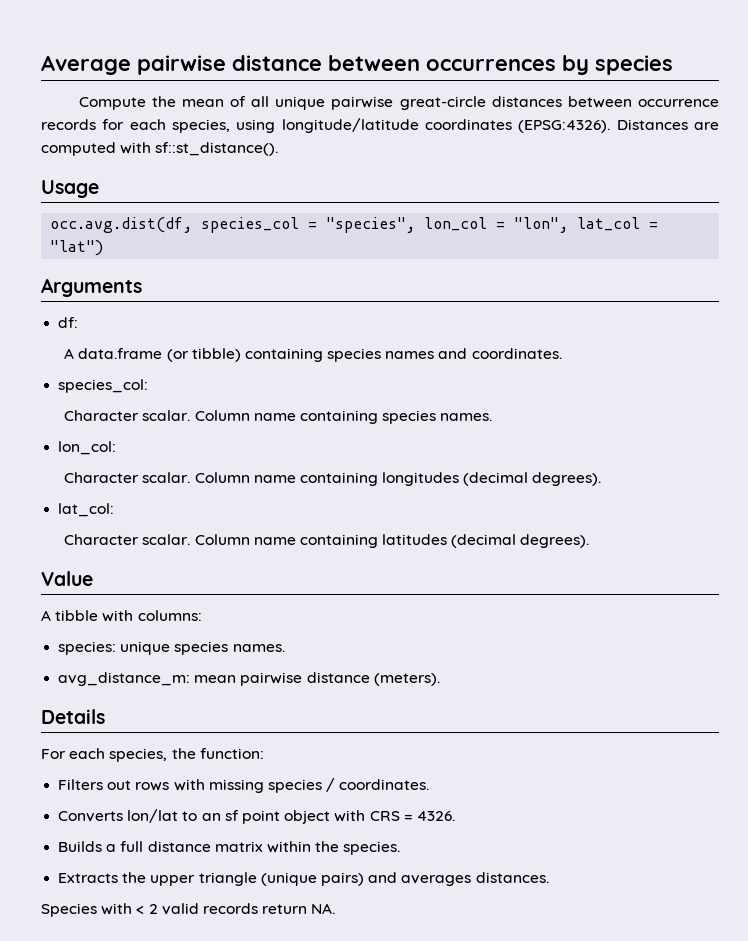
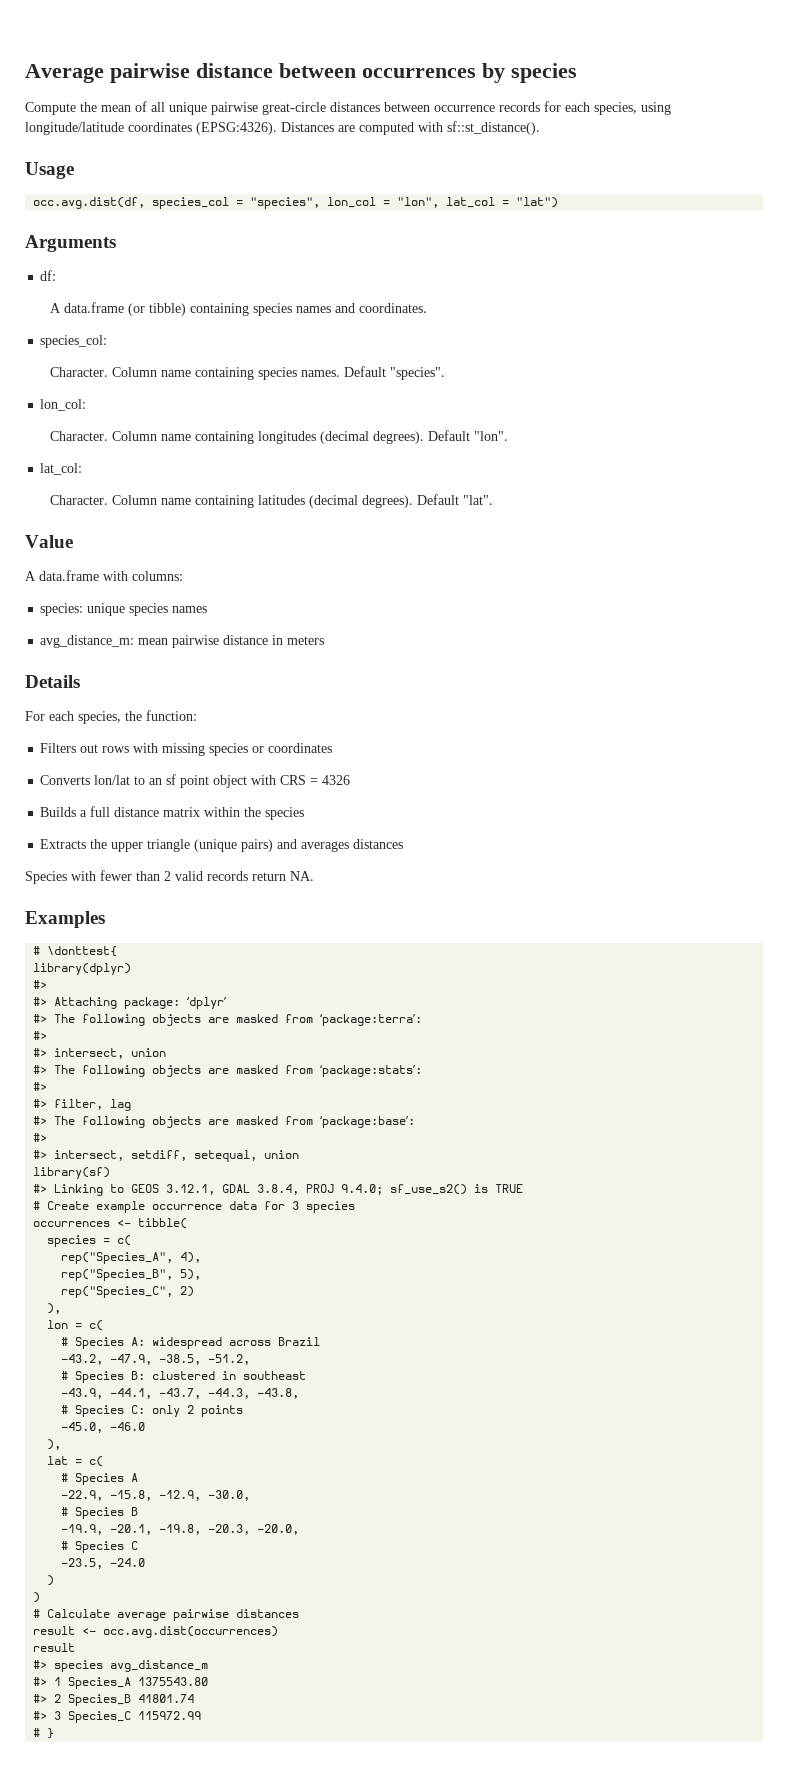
[64,410,191,421] Character scalar. -> [50,367,109,377] Character.
(493, 417) none -> [344,366,446,380] Default "species".
[64,472,191,483] Character scalar. -> [50,431,109,441] Character.
(602, 479) none -> [428,430,509,441] Default "lon".
[64,534,191,545] Character scalar. -> [50,495,109,505] Character.
(590, 541) none -> [417,494,494,505] Default "lat".
[55,610,99,621] tibble -> [39,570,99,581] data.frame
[232,644,285,652] names. -> [172,606,208,613] names
[373,673,440,686] (meters). -> [272,635,325,645] in meters
[326,778,430,792] / coordinates. -> [252,743,333,753] or coordinates
[416,811,455,821] 4326. -> [322,775,351,785] 4326
[343,841,401,855] species. -> [265,807,305,820] species
[475,872,549,883] distances. -> [353,839,404,849] distances
[136,906,145,914] < -> [100,870,160,881] fewer than
(336, 908) none -> [25,911,105,928] [33,946,118,957] [33,963,132,975] [33,980,48,989] [33,997,227,1009] [33,1014,423,1026] [33,1031,48,1040] [33,1048,167,1059] [33,1065,423,1077] [33,1082,48,1091] [33,1099,132,1111] [33,1116,416,1128] [33,1133,48,1142] [33,1150,300,1162] [33,1167,111,1179] [33,1184,524,1196] [33,1201,356,1213] [33,1218,188,1229] [47,1235,132,1247] [61,1252,202,1264] [61,1269,202,1281] [61,1286,195,1298] [47,1303,62,1314] [47,1320,104,1331] [61,1337,321,1349] [61,1354,251,1365] [61,1371,307,1383] [61,1388,300,1399] [61,1405,244,1417] [61,1422,146,1433] [47,1439,62,1450] [47,1456,104,1467] [61,1473,139,1485] [61,1490,251,1501] [61,1507,139,1519] [61,1524,300,1535] [61,1541,139,1553] [61,1558,146,1569] [47,1575,55,1586] [33,1592,41,1603] [33,1609,300,1621] [33,1626,279,1638] [33,1643,76,1652] [33,1660,209,1672] [33,1677,209,1689] [33,1694,195,1706] [33,1711,202,1723] [33,1728,55,1739] // Examples // # \donttest{ // library(dplyr) // #> // #> Attaching package: ‘dplyr’ // #> The following objects are masked from ‘package:terra’: // #> // #> intersect, union // #> The following objects are masked from ‘package:stats’: // #> // #> filter, lag // #> The following objects are masked from ‘package:base’: // #> // #> intersect, setdiff, setequal, union // library(sf) // #> Linking to GEOS 3.12.1, GDAL 3.8.4, PROJ 9.4.0; sf_use_s2() is TRUE // # Create example occurrence data for 3 species // occurrences <- tibble( // species = c( // rep("Species_A", 4), // rep("Species_B", 5), // rep("Species_C", 2) // ), // lon = c( // # Species A: widespread across Brazil // -43.2, -47.9, -38.5, -51.2, // # Species B: clustered in southeast // -43.9, -44.1, -43.7, -44.3, -43.8, // # Species C: only 2 points // -45.0, -46.0 // ), // lat = c( // # Species A // -22.9, -15.8, -12.9, -30.0, // # Species B // -19.9, -20.1, -19.8, -20.3, -20.0, // # Species C // -23.5, -24.0 // ) // ) // # Calculate average pairwise distances // result <- occ.avg.dist(occurrences) // result // #> species avg_distance_m // #> 1 Species_A 1375543.80 // #> 2 Species_B 41801.74 // #> 3 Species_C 115972.99 // # }

